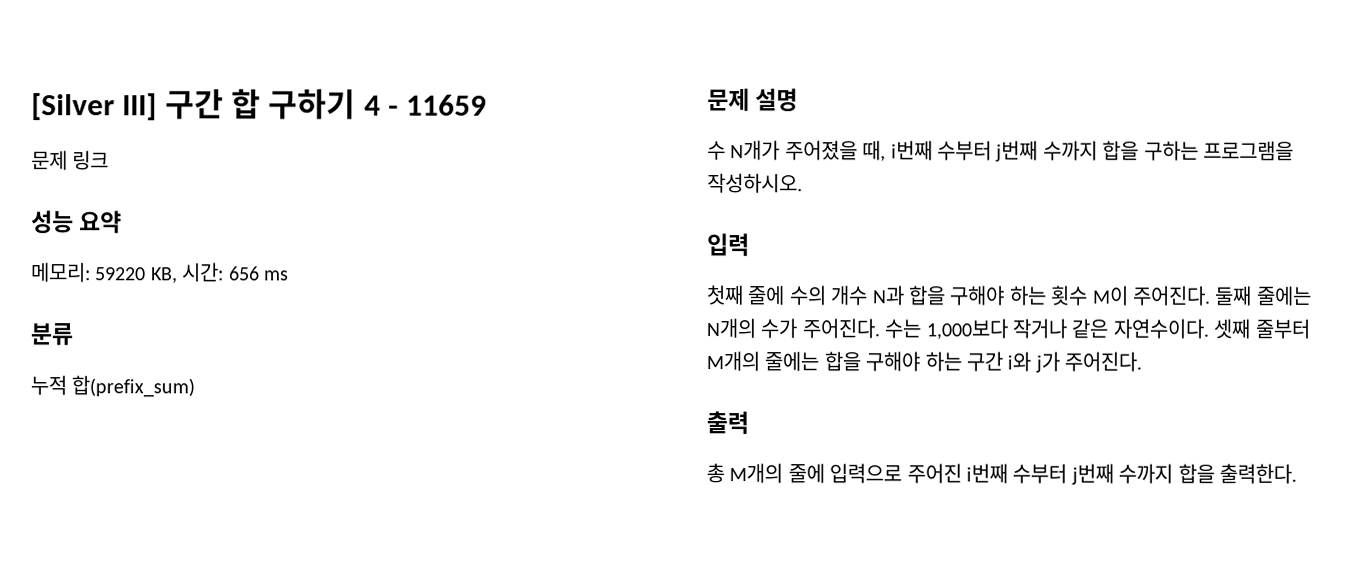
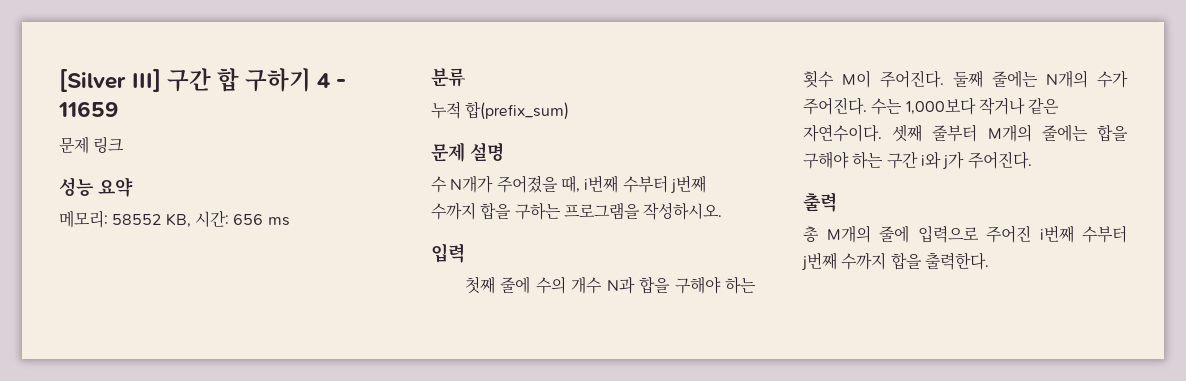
[95,267,147,281] 59220 -> [112,214,162,225] 58552

